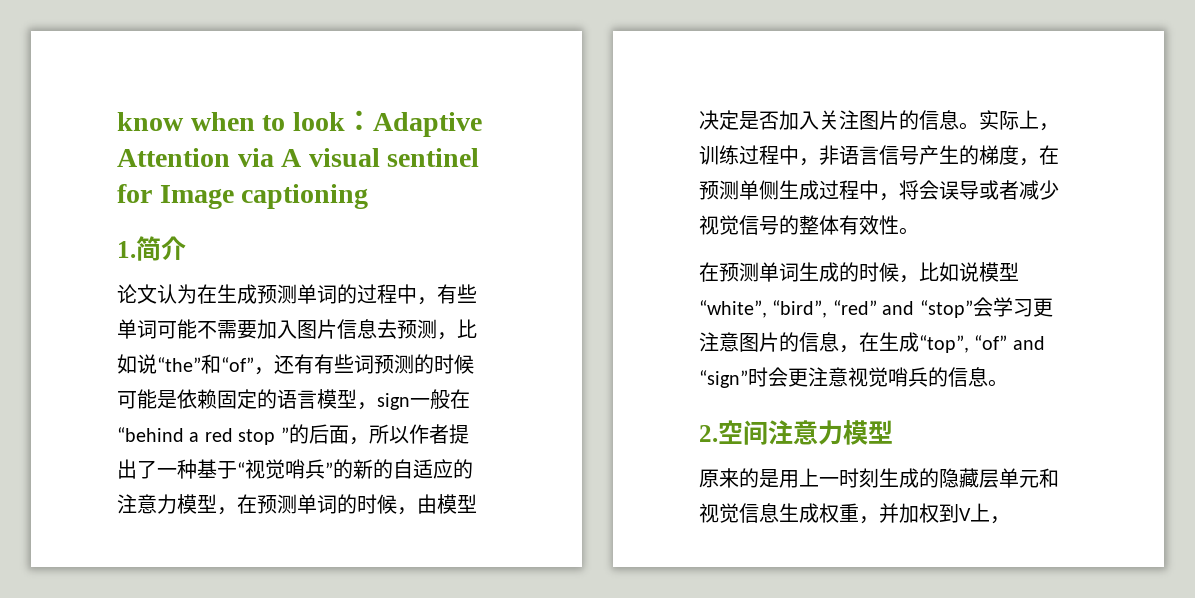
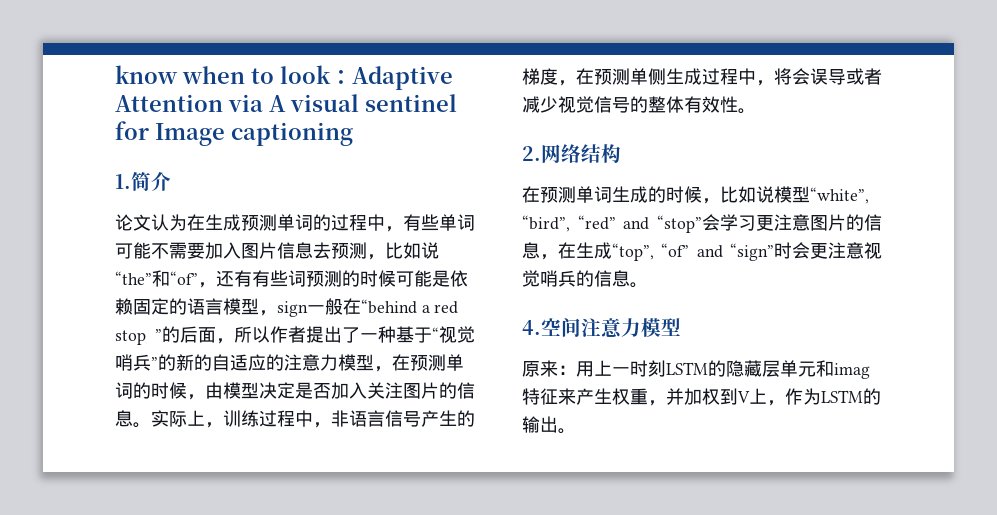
(919, 231) none -> [522,144,621,163] // 2.网络结构
[699,425,718,442] 2. -> [522,320,541,335] 4.
[739,468,779,488] 的是 -> [558,365,576,375] ：
[879,468,919,488] 生成 -> [666,362,708,375] LSTM
[699,503,819,523] 视觉信息生成 -> [834,363,870,379] [522,388,612,405] imag特征来产生
(1010, 520) none -> [785,388,881,405] [522,416,576,434] 作为LSTM的输出。

